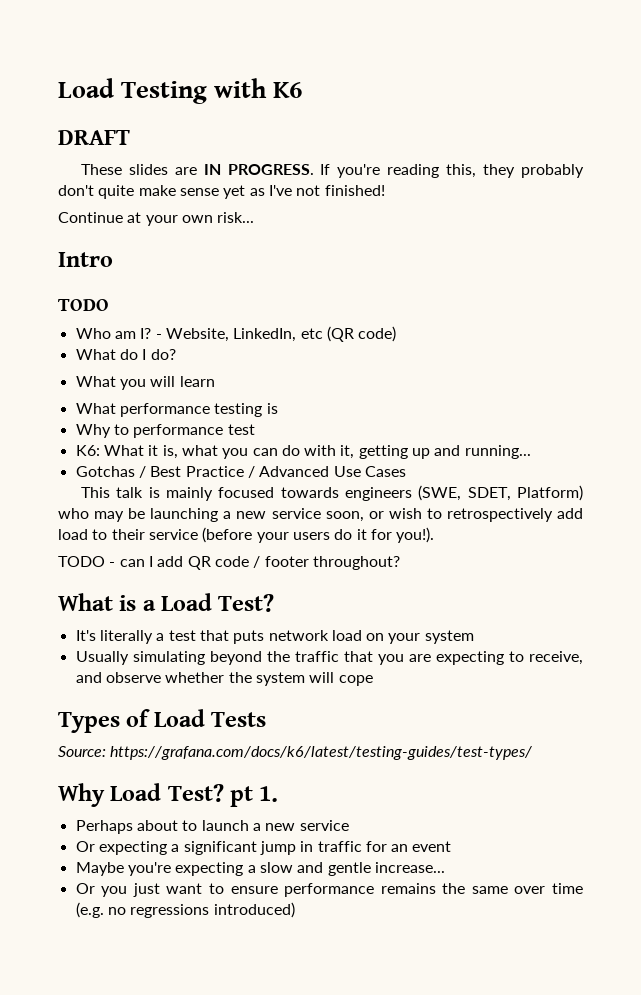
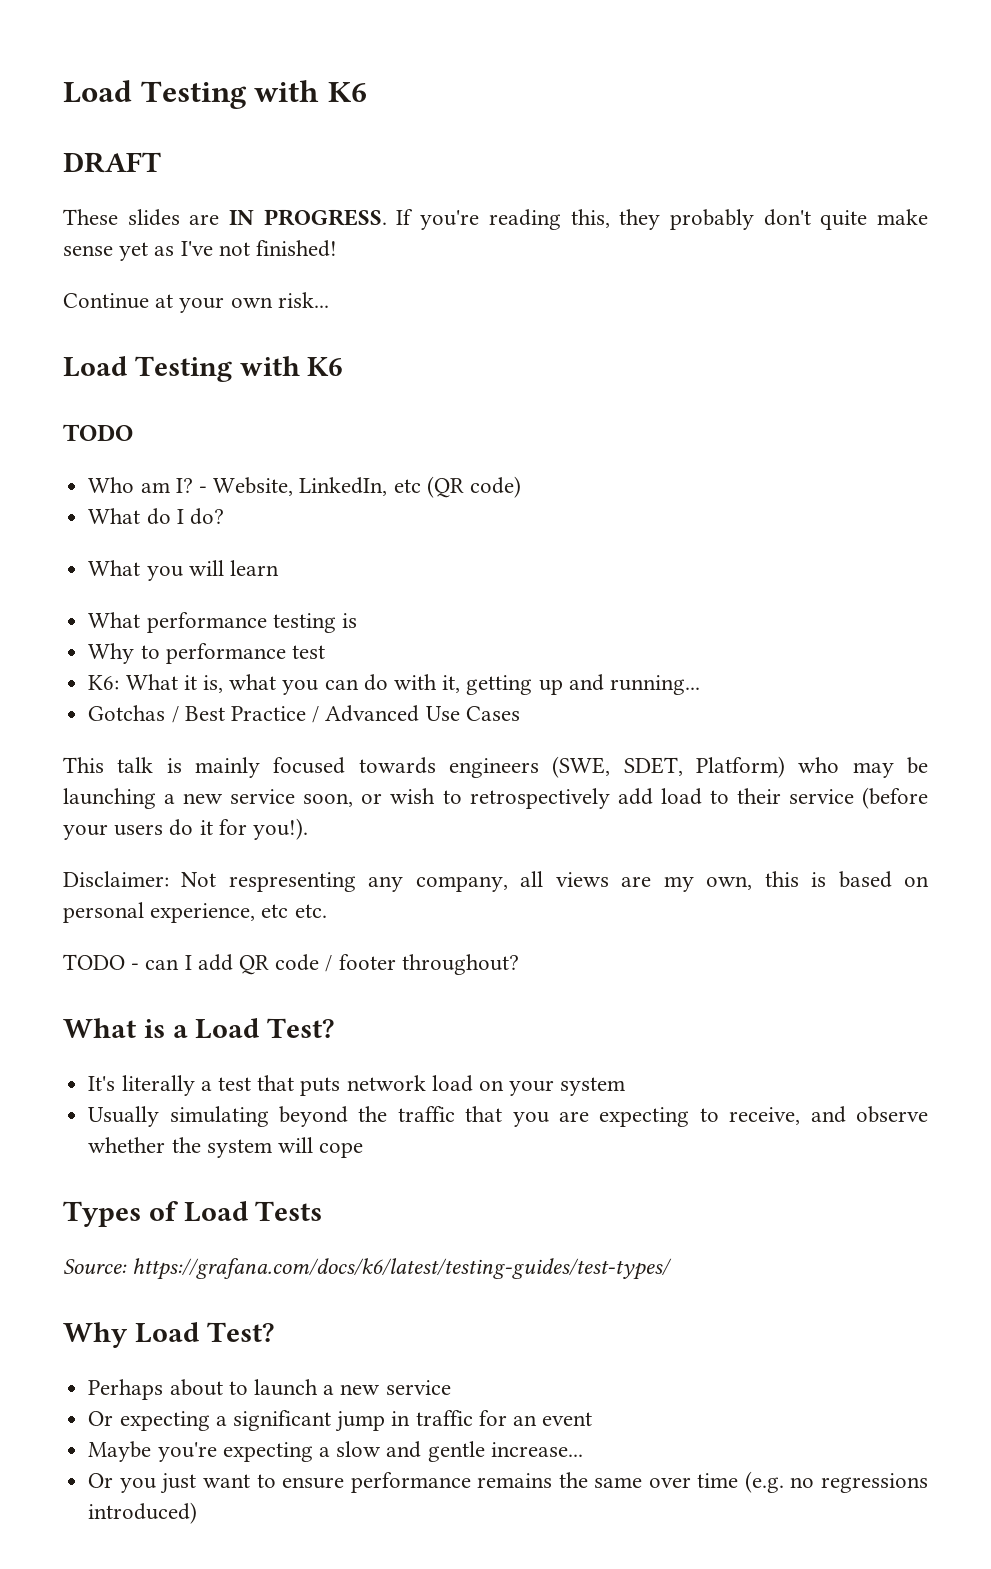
[58,252,113,267] Intro -> [63,356,344,382] Load Testing with K6
(435, 535) none -> [63,871,929,892] [63,902,327,923] // Disclaimer: Not respresenting any company, all views are my own, this is based on personal experience, etc etc.
[230,786,279,807] pt 1. -> (274, 1332) none

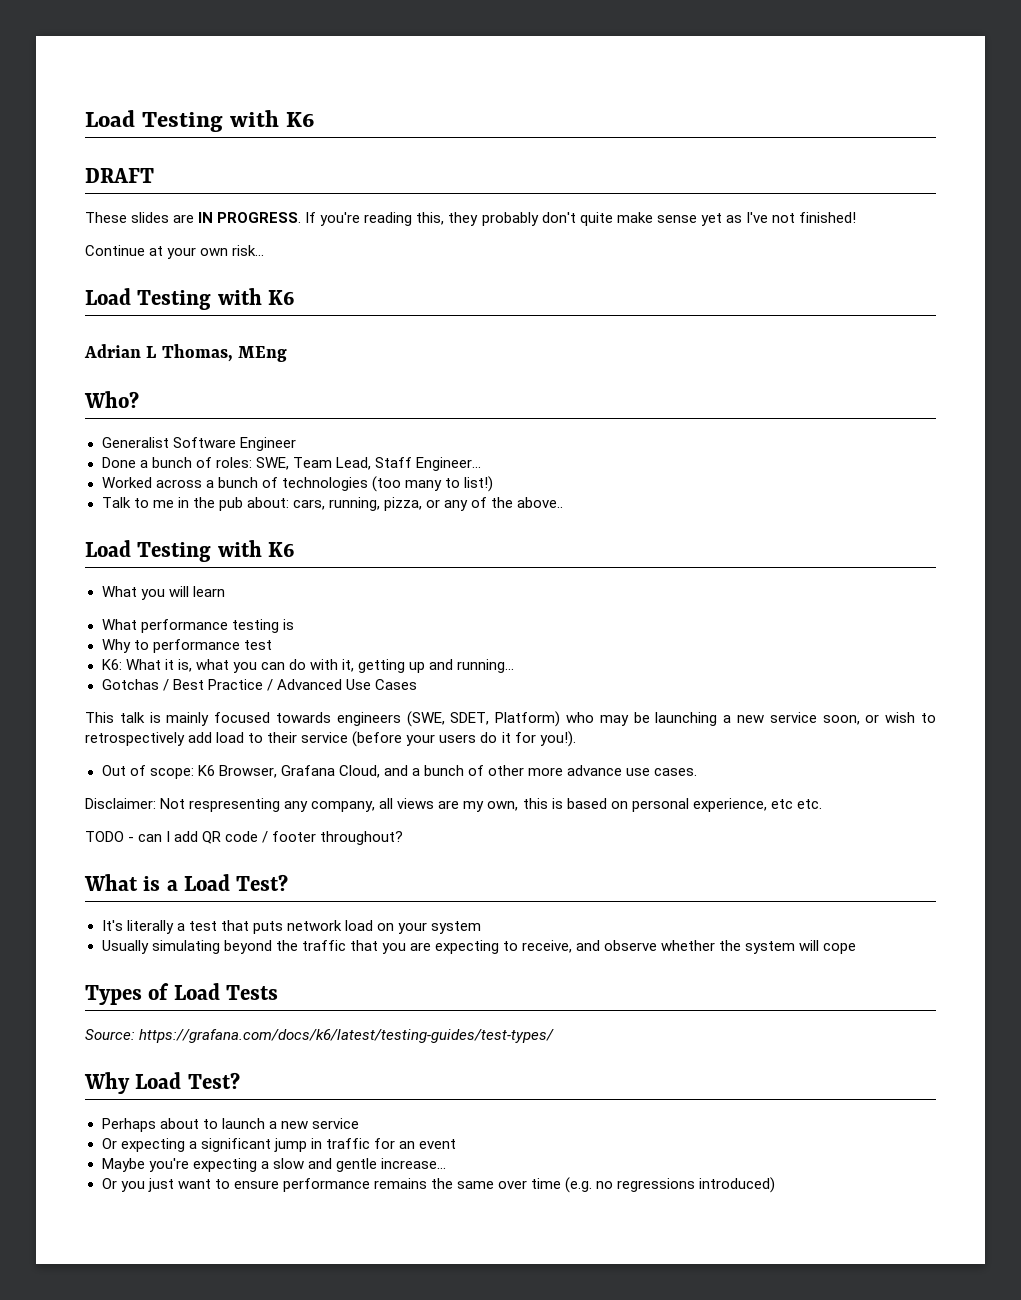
[63,424,133,441] [88,476,521,498] [88,508,224,525] TODO // Who am I? - Website, LinkedIn, etc (QR code) // What do I do? -> [84,344,288,362] [84,391,139,408] [101,437,296,451] [101,457,481,471] [101,476,493,492] [101,497,564,511] [85,540,295,562] Adrian L Thomas, MEng // Who? // Generalist Software Engineer // Done a bunch of roles: SWE, Team Lead, Staff Engineer... // Worked across a bunch of technologies (too many to list!) // Talk to me in the pub about: cars, running, pizza, or any of the above.. // Load Testing with K6
(309, 829) none -> [101,765,698,779] // Out of scope: K6 Browser, Grafana Cloud, and a bunch of other more advance use cases.

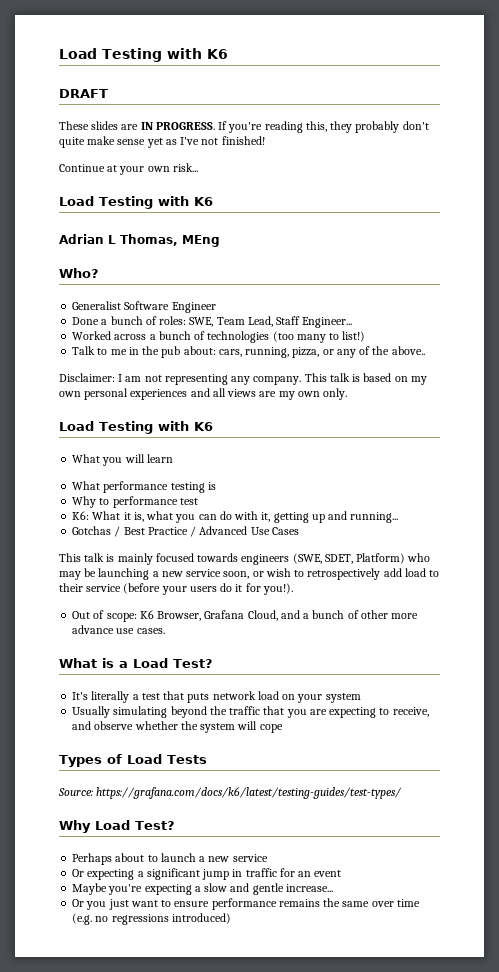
(564, 502) none -> [59,373,427,385] [59,388,348,400] // Disclaimer: I am not representing any company. This talk is based on my own personal experiences and all views are my own only.
[85,798,822,812] [85,831,404,845] // Disclaimer: Not respresenting any company, all views are my own, this is based on personal experience, etc etc. // TODO - can I add QR code / footer throughout? -> (165, 631) none

